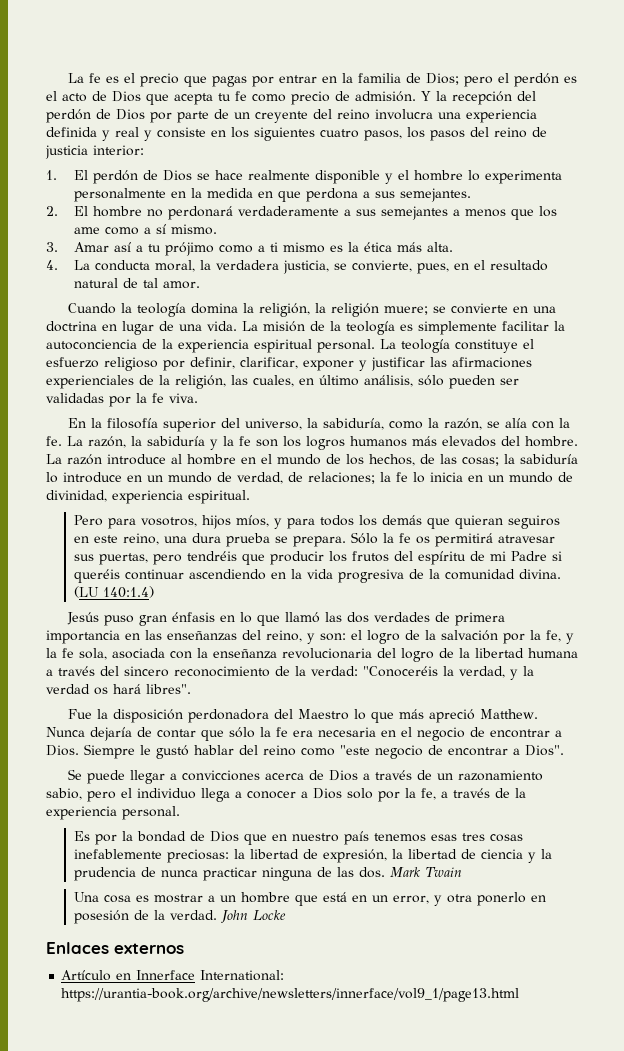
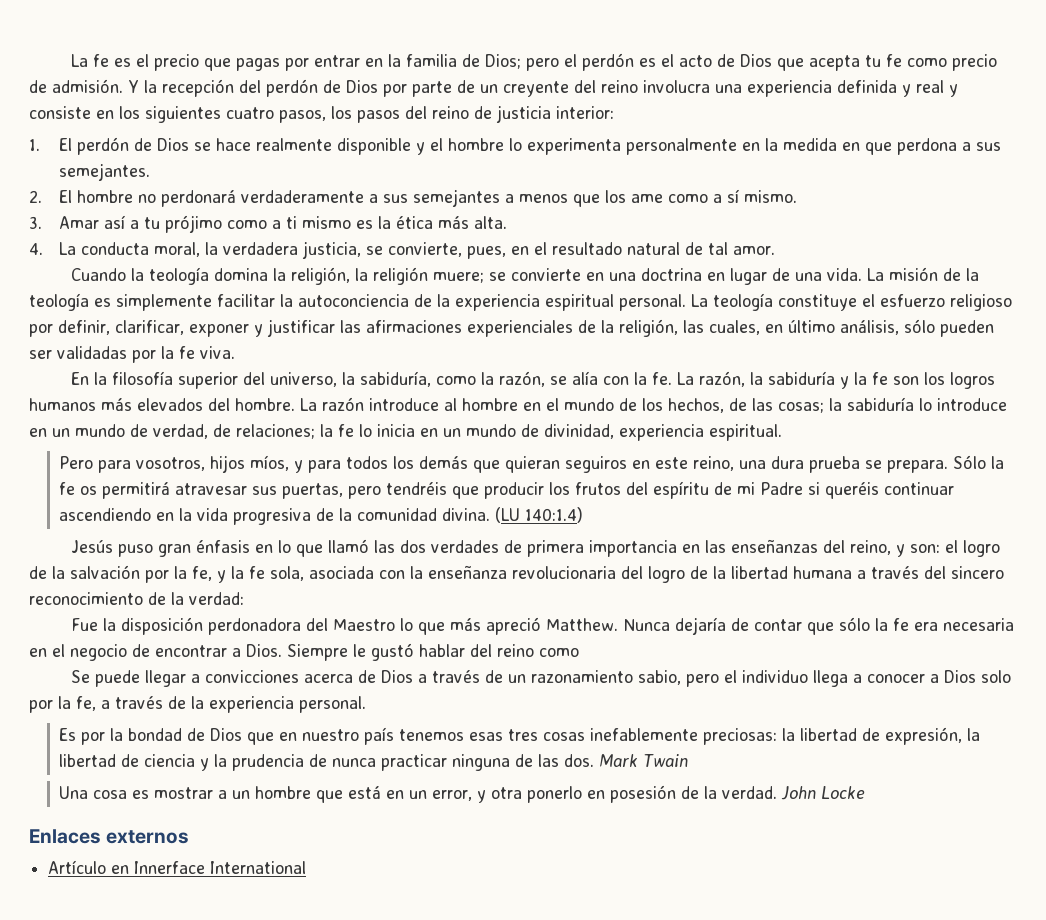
[363,666,534,680] [46,684,191,695] "Conoceréis la verdad, y la verdad os hará libres". -> (244, 598) none
[340,745,564,759] "este negocio de encontrar a Dios". -> (579, 652) none
[200,970,285,981] [61,988,520,1002] International: https://urantia-book.org/archive/newsletters/innerface/vol9_1/page13.html -> [210,861,307,874] International

